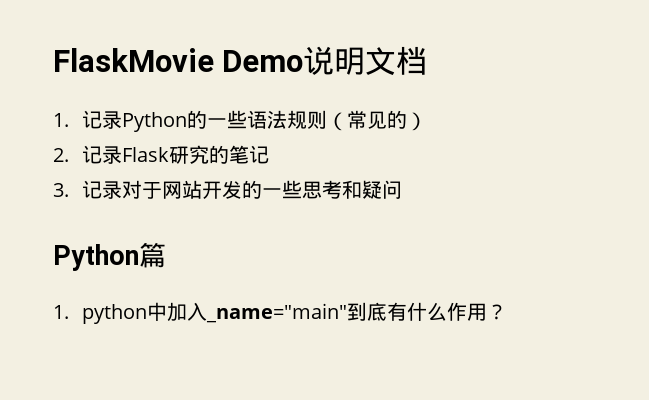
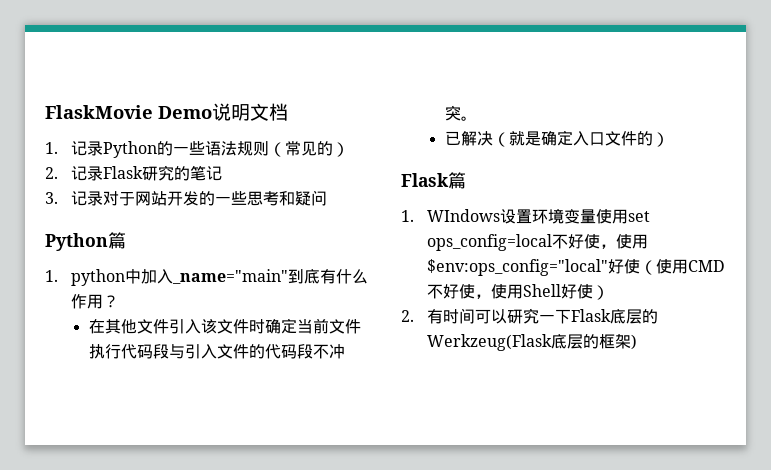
(508, 312) none -> [88,318,361,334] [88,344,345,359] [444,105,477,121] [444,130,669,147] [401,172,466,189] [401,208,650,224] [426,234,648,251] [426,259,725,276] [426,284,609,300] [401,308,658,324] [426,334,637,351] // 在其他文件引入该文件时确定当前文件执行代码段与引入文件的代码段不冲突。 // 已解决（就是确定入口文件的） // Flask篇 // 1. WIndows设置环境变量使用set ops_config=local不好使，使用$env:ops_config="local"好使（使用CMD不好使，使用Shell好使） // 2.有时间可以研究一下Flask底层的Werkzeug(Flask底层的框架)

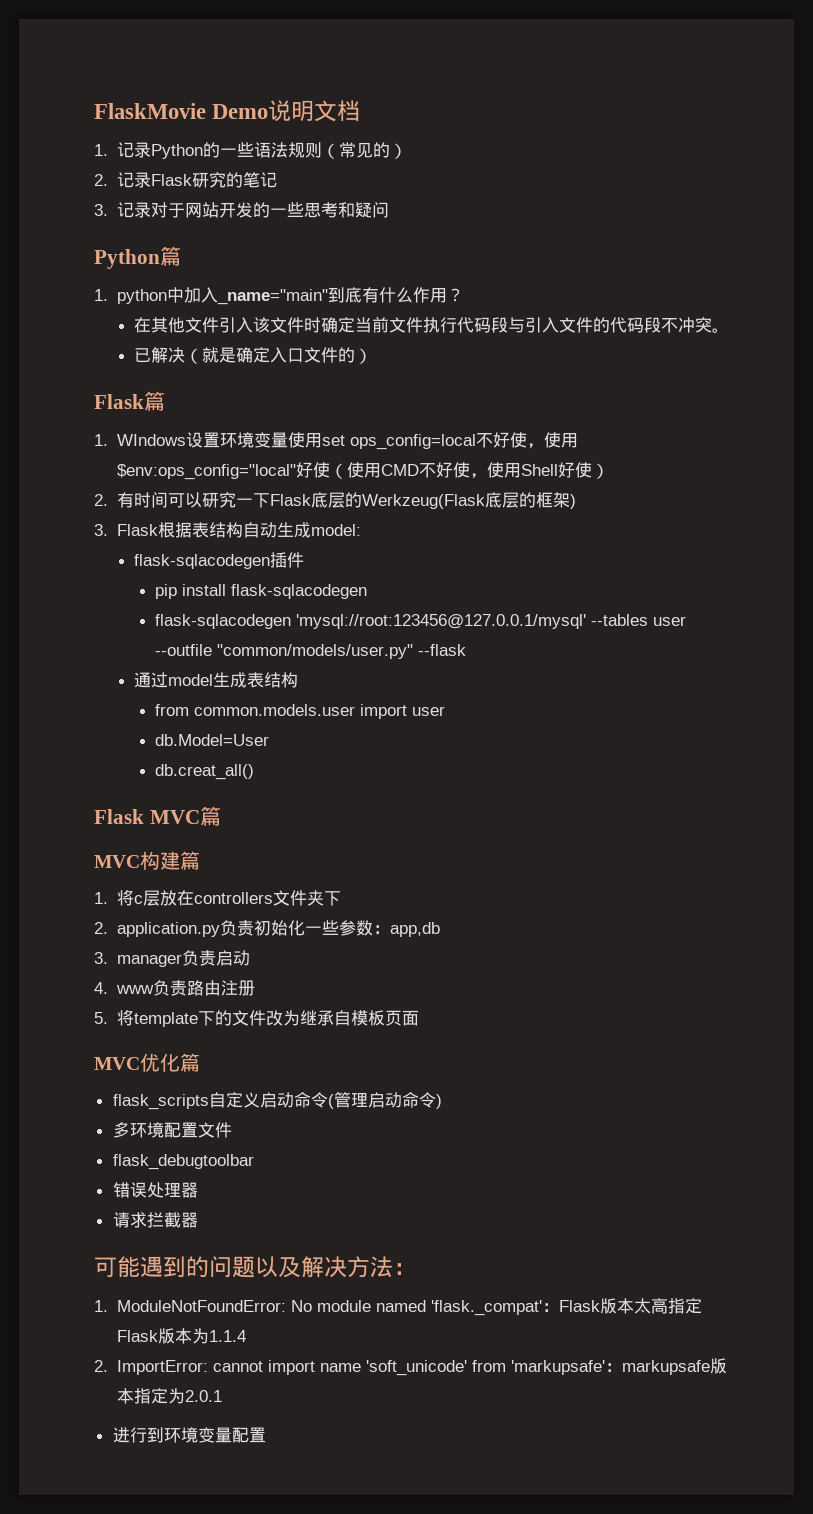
(637, 342) none -> [94,522,361,538] [133,552,304,569] [154,584,367,599] [154,614,686,629] [154,644,466,659] [133,672,298,688] [154,704,445,719] [154,734,269,746] [154,764,254,780] [94,806,221,826] [94,851,200,870] [94,890,341,906] [94,920,440,937] [94,950,250,967] [94,980,255,996] [94,1010,419,1027] [94,1053,200,1072] [112,1092,442,1110] [112,1122,232,1138] [112,1154,254,1170] [112,1182,198,1198] [112,1212,198,1228] [94,1256,416,1278] [94,1298,702,1316] [116,1328,246,1344] [94,1358,727,1376] [116,1388,222,1404] [112,1427,266,1443] // 3. Flask根据表结构自动生成model: // flask-sqlacodegen插件 // pip install flask-sqlacodegen // flask-sqlacodegen 'mysql://root:123456@127.0.0.1/mysql' --tables user --outfile "common/models/user.py" --flask // 通过model生成表结构 // from common.models.user import user // db.Model=User // db.creat_all() // Flask MVC篇 // MVC构建篇 // 1.将c层放在controllers文件夹下 // 2. application.py负责初始化一些参数：app,db // 3. manager负责启动 // 4. www负责路由注册 // 5.将template下的文件改为继承自模板页面 // MVC优化篇 // flask_scripts自定义启动命令(管理启动命令) // 多环境配置文件 // flask_debugtoolbar // 错误处理器 // 请求拦截器 // 可能遇到的问题以及解决方法： // 1. ModuleNotFoundError: No module named 'flask._compat'：Flask版本太高指定Flask版本为1.1.4 // 2. ImportError: cannot import name 'soft_unicode' from 'markupsafe'：markupsafe版本指定为2.0.1 // 进行到环境变量配置

